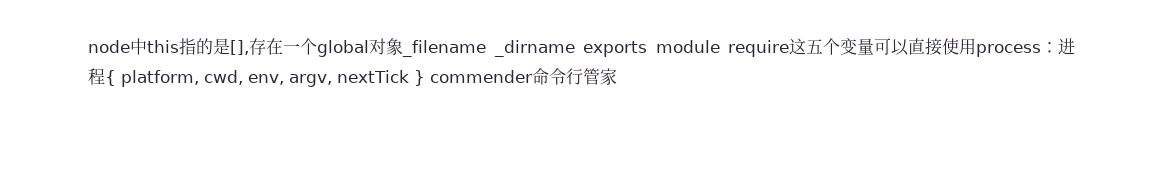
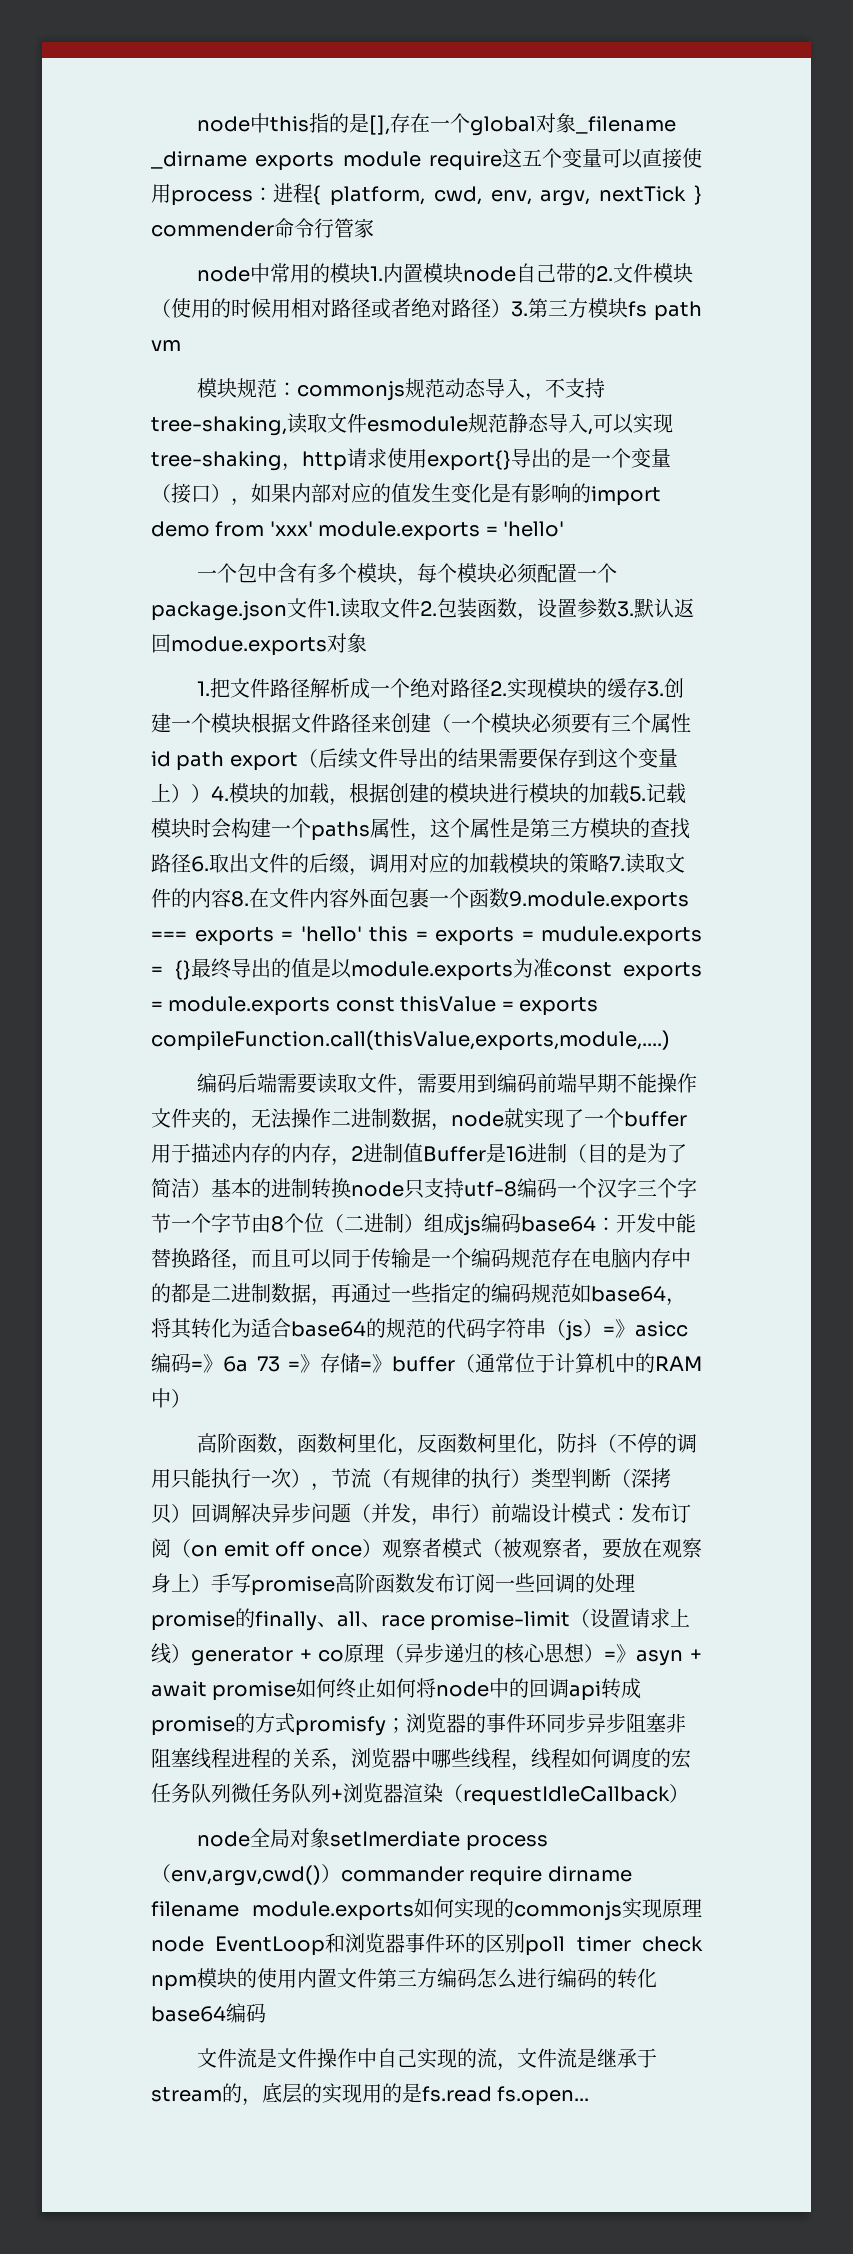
(617, 77) none -> [197,263,694,283] [151,298,702,321] [151,340,181,351] [197,378,606,401] [151,413,673,436] [151,448,671,471] [151,483,661,506] [151,521,564,541] [197,563,618,586] [151,598,694,621] [151,633,367,656] [197,678,685,699] [151,713,691,734] [151,748,678,771] [151,783,686,806] [151,818,690,841] [151,853,685,876] [151,888,689,911] [151,926,702,946] [151,958,702,981] [151,996,598,1016] [151,1030,670,1051] [197,1073,698,1096] [151,1108,687,1131] [151,1143,687,1166] [151,1178,697,1199] [151,1213,696,1236] [151,1248,691,1271] [151,1283,686,1306] [151,1318,688,1341] [151,1353,702,1373] [151,1388,191,1408] [197,1433,698,1456] [151,1468,671,1491] [151,1503,691,1526] [151,1538,702,1561] [151,1573,635,1596] [151,1608,691,1631] [151,1643,702,1666] [151,1678,642,1701] [151,1713,686,1736] [151,1747,691,1771] [151,1783,689,1806] [197,1828,548,1851] [151,1864,632,1886] [151,1898,702,1921] [151,1933,703,1956] [151,1968,657,1991] [151,2003,266,2023] [197,2048,658,2071] [151,2083,590,2106] // node中常用的模块1.内置模块node自己带的2.文件模块（使用的时候用相对路径或者绝对路径）3.第三方模块fs path vm // 模块规范：commonjs规范动态导入，不支持tree-shaking,读取文件esmodule规范静态导入,可以实现tree-shaking，http请求使用export{}导出的是一个变量（接口），如果内部对应的值发生变化是有影响的import demo from 'xxx' module.exports = 'hello' // 一个包中含有多个模块，每个模块必须配置一个package.json文件1.读取文件2.包装函数，设置参数3.默认返回modue.exports对象 // 1.把文件路径解析成一个绝对路径2.实现模块的缓存3.创建一个模块根据文件路径来创建（一个模块必须要有三个属性id path export（后续文件导出的结果需要保存到这个变量上））4.模块的加载，根据创建的模块进行模块的加载5.记载模块时会构建一个paths属性，这个属性是第三方模块的查找路径6.取出文件的后缀，调用对应的加载模块的策略7.读取文件的内容8.在文件内容外面包裹一个函数9.module.exports === exports = 'hello' this = exports = mudule.exports = {}最终导出的值是以module.exports为准const exports = module.exports const thisValue = exports compileFunction.call(thisValue,exports,module,....) // 编码后端需要读取文件，需要用到编码前端早期不能操作文件夹的，无法操作二进制数据，node就实现了一个buffer用于描述内存的内存，2进制值Buffer是16进制（目的是为了简洁）基本的进制转换node只支持utf-8编码一个汉字三个字节一个字节由8个位（二进制）组成js编码base64：开发中能替换路径，而且可以同于传输是一个编码规范存在电脑内存中的都是二进制数据，再通过一些指定的编码规范如base64，将其转化为适合base64的规范的代码字符串（js）=》asicc编码=》6a 73 =》存储=》buffer（通常位于计算机中的RAM中） // 高阶函数，函数柯里化，反函数柯里化，防抖（不停的调用只能执行一次），节流（有规律的执行）类型判断（深拷贝）回调解决异步问题（并发，串行）前端设计模式：发布订阅（on emit off once）观察者模式（被观察者，要放在观察身上）手写promise高阶函数发布订阅一些回调的处理promise的finally、all、race promise-limit（设置请求上线）generator + co原理（异步递归的核心思想）=》asyn + await promise如何终止如何将node中的回调api转成promise的方式promisfy；浏览器的事件环同步异步阻塞非阻塞线程进程的关系，浏览器中哪些线程，线程如何调度的宏任务队列微任务队列+浏览器渲染（requestIdleCallback） // node全局对象setImerdiate process（env,argv,cwd()）commander require dirname filename module.exports如何实现的commonjs实现原理node EventLoop和浏览器事件环的区别poll timer check npm模块的使用内置文件第三方编码怎么进行编码的转化base64编码 // 文件流是文件操作中自己实现的流，文件流是继承于stream的，底层的实现用的是fs.read fs.open...

